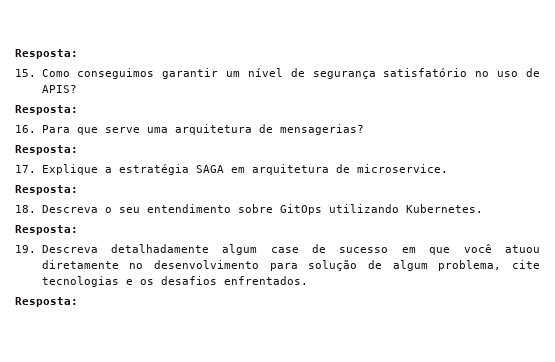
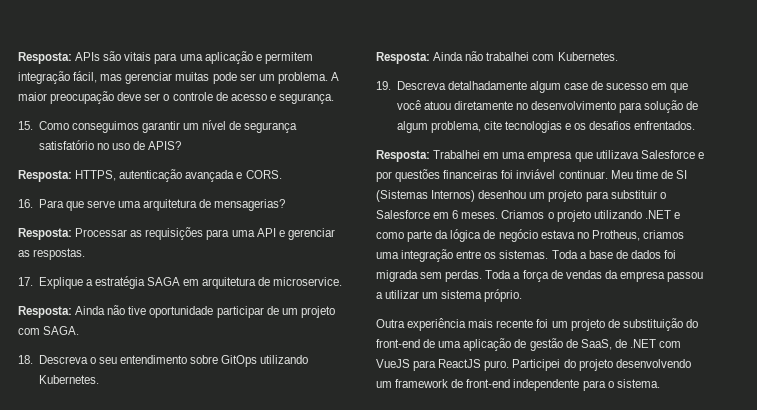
[15,49,78,59] Resposta: -> [18,51,313,64] [18,71,339,84] [18,91,334,104] Resposta: APIs são vitais para uma aplicação e permitem integração fácil, mas gerenciar muitas pode ser um problema. A maior preocupação deve ser o controle de acesso e segurança.
(78, 110) none -> [75,169,282,182] HTTPS, autenticação avançada e CORS.
(78, 150) none -> [75,227,335,240] [18,248,86,260] Processar as requisições para uma API e gerenciar as respostas.
(78, 190) none -> [75,305,335,318] [18,326,80,335] Ainda não tive oportunidade participar de um projeto com SAGA.
(78, 230) none -> [433,51,618,61] Ainda não trabalhei com Kubernetes.
(78, 302) none -> [433,150,704,162] [376,169,687,182] [376,190,666,202] [376,210,680,222] [376,229,684,242] [376,249,677,262] [376,270,704,282] [376,289,523,302] [376,318,698,331] [376,338,682,351] [376,359,691,371] [376,379,660,391] Trabalhei em uma empresa que utilizava Salesforce e por questões financeiras foi inviável continuar. Meu time de SI (Sistemas Internos) desenhou um projeto para substituir o Salesforce em 6 meses. Criamos o projeto utilizando .NET e como parte da lógica de negócio estava no Protheus, criamos uma integração entre os sistemas. Toda a base de dados foi migrada sem perdas. Toda a força de vendas da empresa passou a utilizar um sistema próprio. // Outra experiência mais recente foi um projeto de substituição do front-end de uma aplicação de gestão de SaaS, de .NET com VueJS para ReactJS puro. Participei do projeto desenvolvendo um framework de front-end independente para o sistema.

